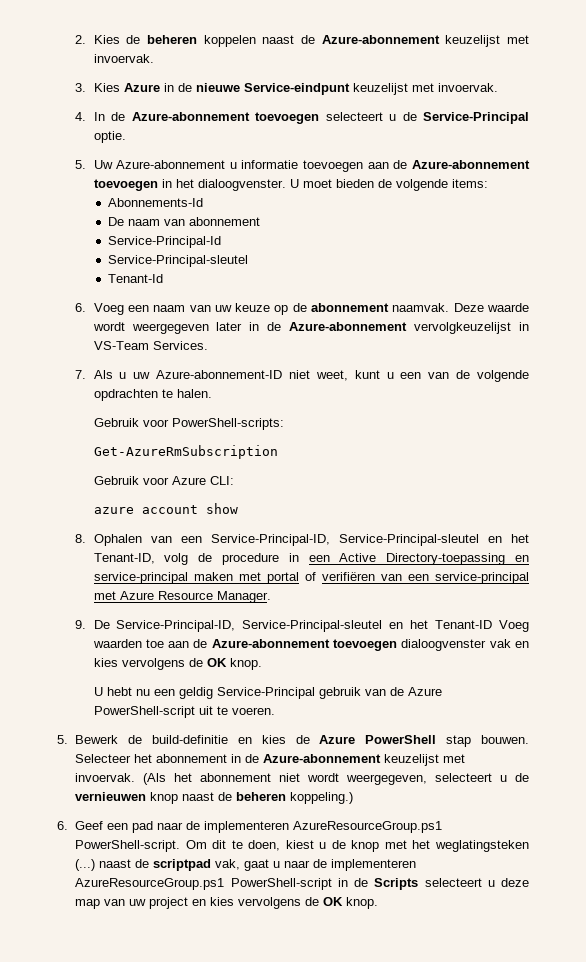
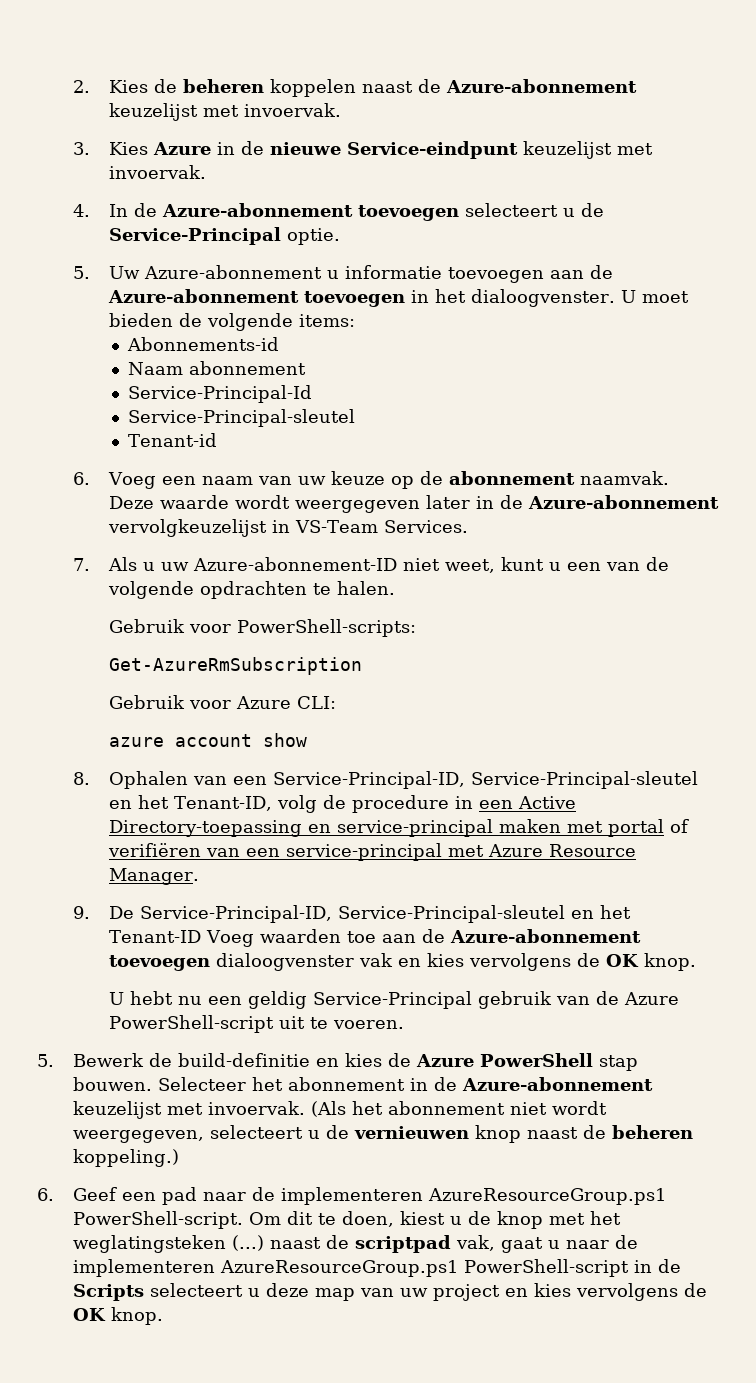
[107,198,203,207] [107,217,185,226] Abonnements-Id // De naam van -> [127,337,280,351] [128,362,184,375] Abonnements-id // Naam
[107,274,163,283] Tenant-Id -> [128,433,218,447] Tenant-id

